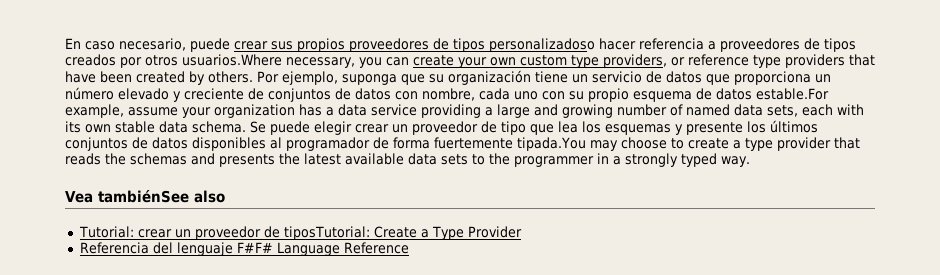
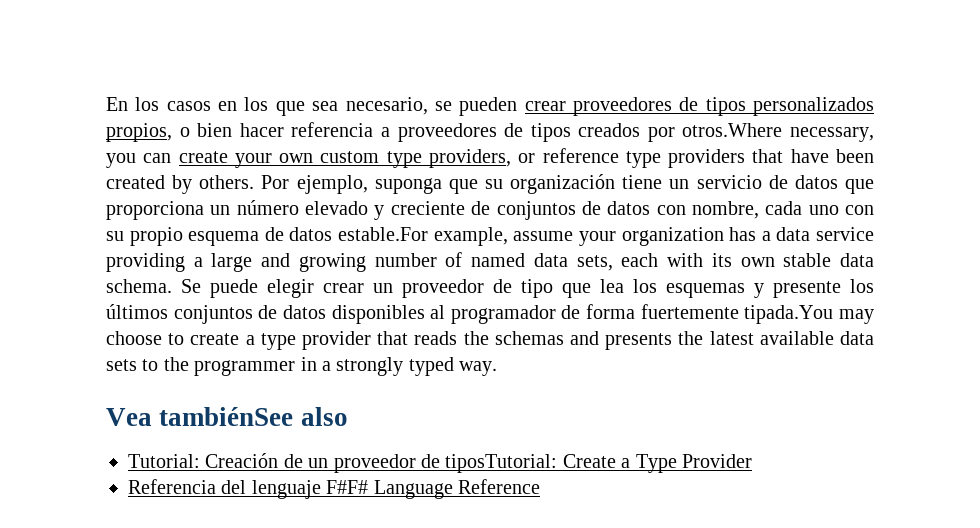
[85,38,595,52] caso necesario, puede crear sus propios proveedores de tipos personalizadoso -> [135,97,874,116] [106,123,233,142] los casos en los que sea necesario, se pueden crear proveedores de tipos personalizados propios, o bien
[145,54,282,66] otros usuarios.Where -> [682,123,783,137] otros.Where
[137,229,172,238] crear -> [205,453,303,468] Creación de

